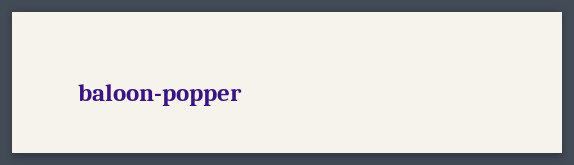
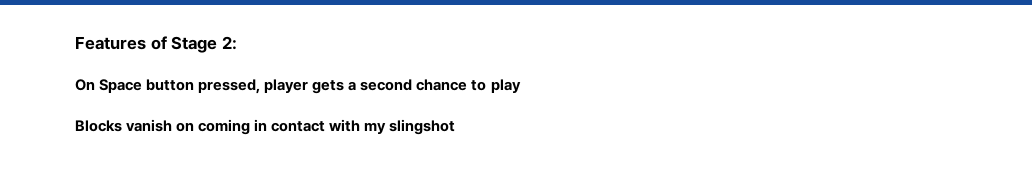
[78,84,242,106] baloon-popper -> [75,36,237,53] [75,79,521,94] [75,119,456,135] Features of Stage 2: // On Space button pressed, player gets a second chance to play // Blocks vanish on coming in contact with my slingshot

